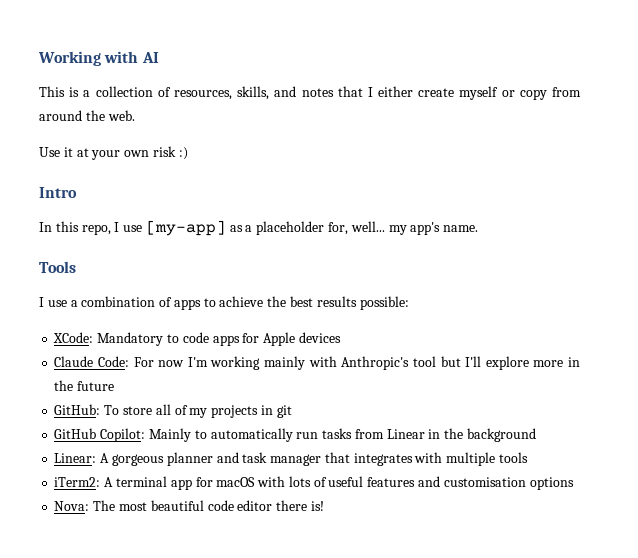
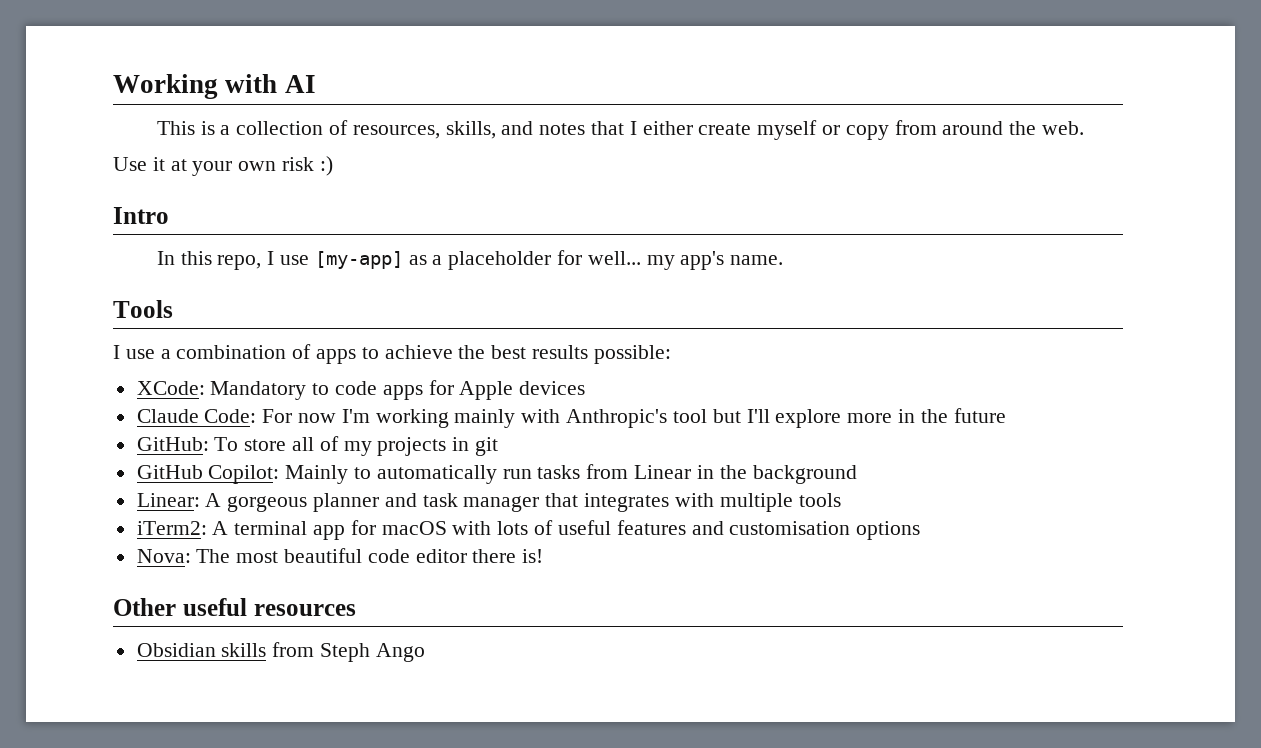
[328,222,349,235] for, -> [557,250,583,265] for
(324, 506) none -> [113,598,356,616] [136,642,425,662] // Other useful resources // Obsidian skills from Steph Ango

